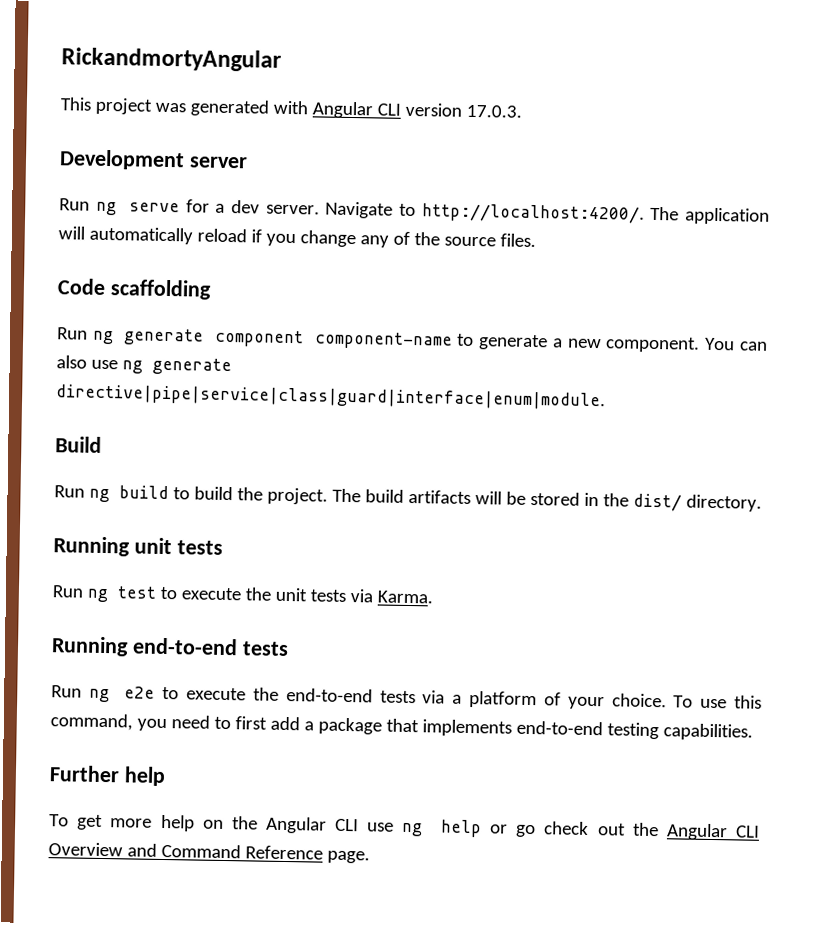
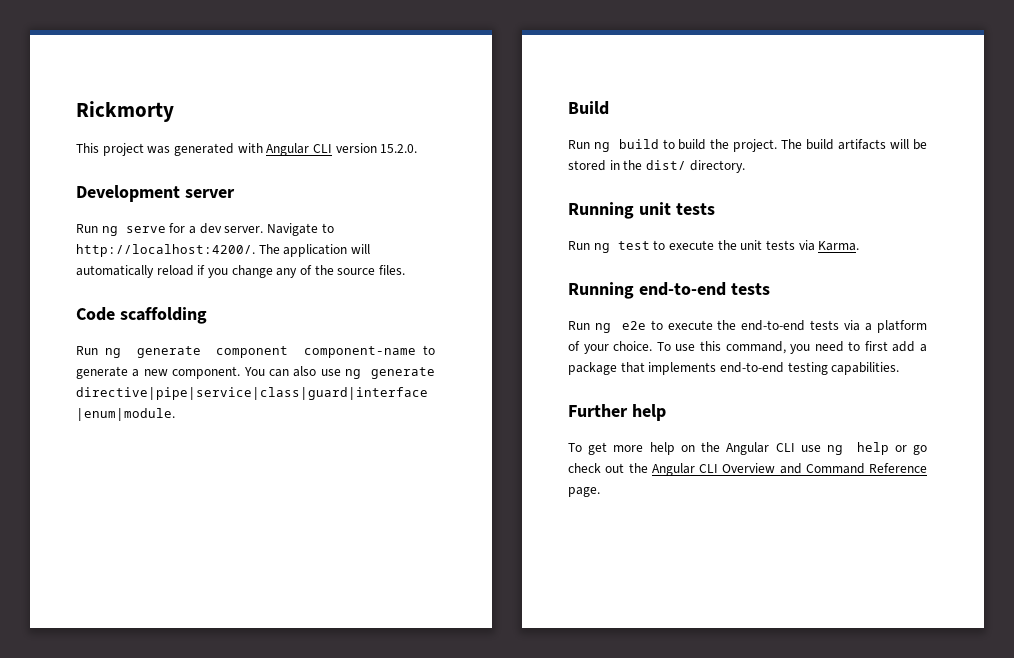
[61,47,282,72] RickandmortyAngular -> [76,101,174,122] Rickmorty
[465,104,522,118] 17.0.3. -> [380,144,418,153] 15.2.0.

